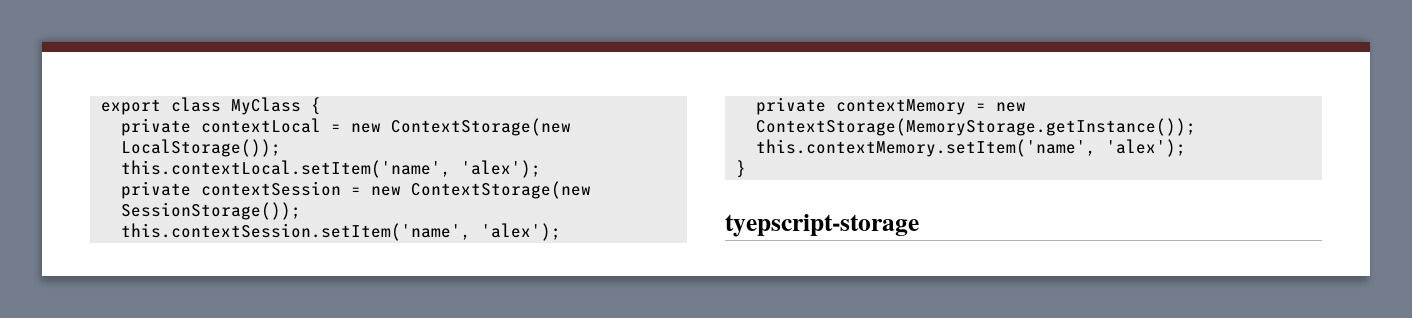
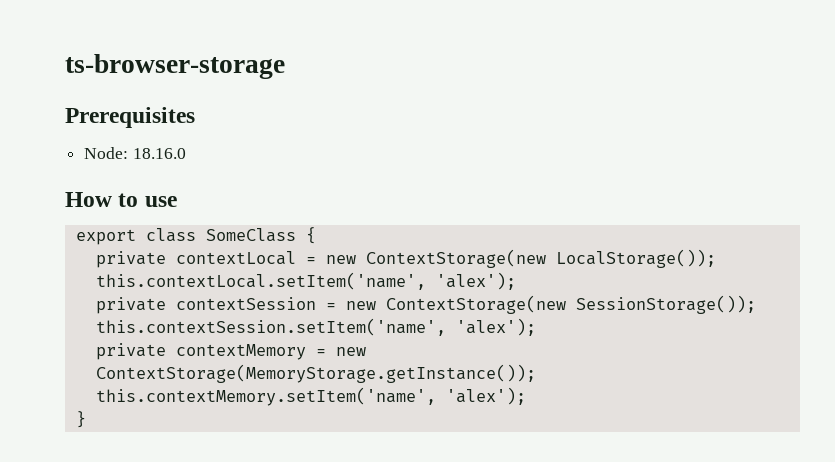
(100, 107) none -> [65,54,285,79] [65,107,195,128] [84,147,186,159] [65,192,177,207] ts-browser-storage // Prerequisites // Node: 18.16.0 // How to use //
[230,97,301,115] MyClass -> [205,228,296,242] SomeClass
[725,214,919,237] // tyepscript-storage -> (86, 419) none

